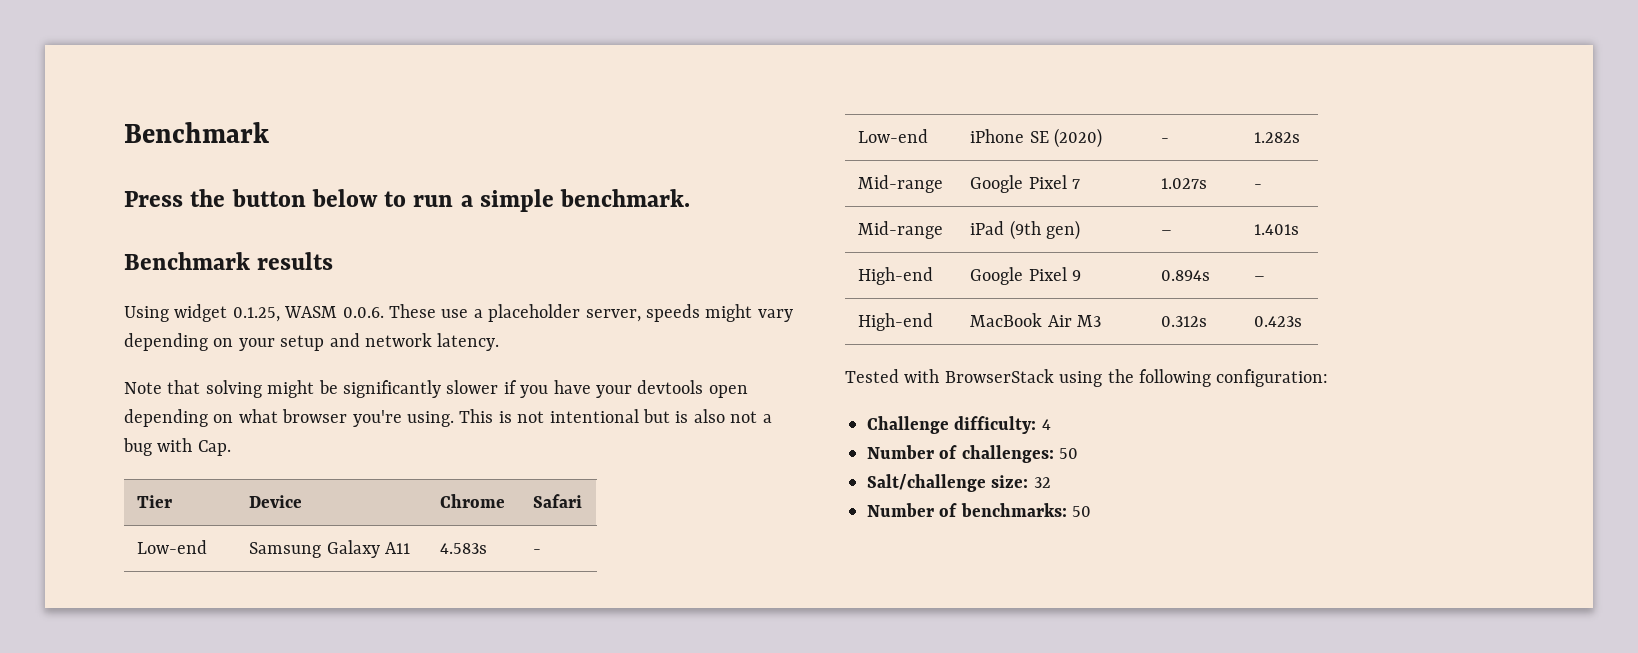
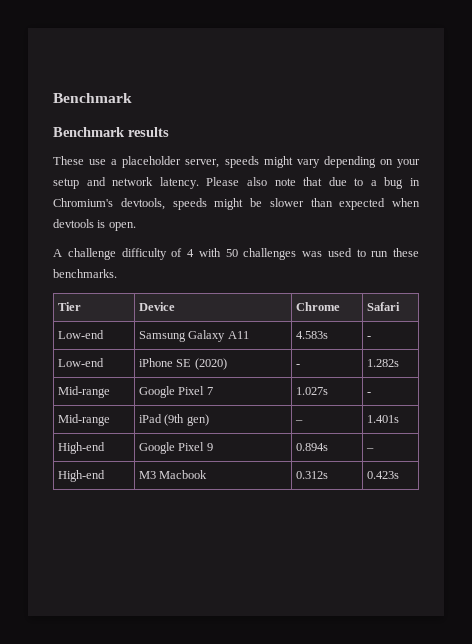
[124,189,691,212] [124,252,334,270] [124,304,384,322] Press the button below to run a simple benchmark. // Benchmark results // Using widget 0.1.25, WASM 0.0.6. -> [53,127,169,137] Benchmark results //
[124,380,748,398] [124,409,772,427] [123,438,231,456] // Note that solving might be significantly slower if you have your devtools open depending on what browser you're using. This is not intentional but is also not a bug with Cap. -> [206,177,420,189] [53,198,420,210] [53,219,136,231] [53,248,419,260] [53,269,117,278] Please also note that due to a bug in Chromium's devtools, speeds might be slower than expected when devtools is open. // A challenge difficulty of 4 with 50 challenges was used to run these benchmarks.
[970,313,1072,327] MacBook Air -> (106, 476) none
(1102, 321) none -> [159,470,208,479] Macbook
[845,369,1329,387] [867,416,1051,434] [867,445,1079,463] [867,474,1051,492] [867,503,1092,517] // Tested with BrowserStack using the following configuration: // Challenge difficulty: 4 // Number of challenges: 50 // Salt/challenge size: 32 // Number of benchmarks: 50 -> (400, 475) none

